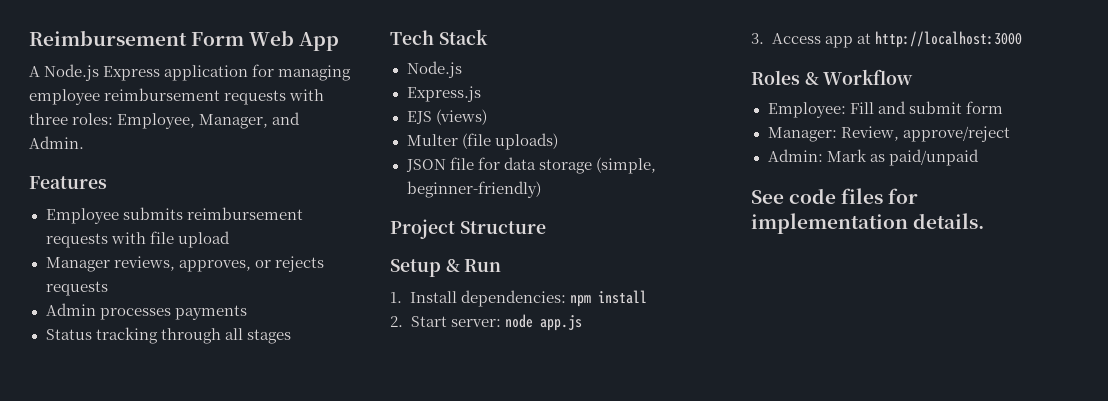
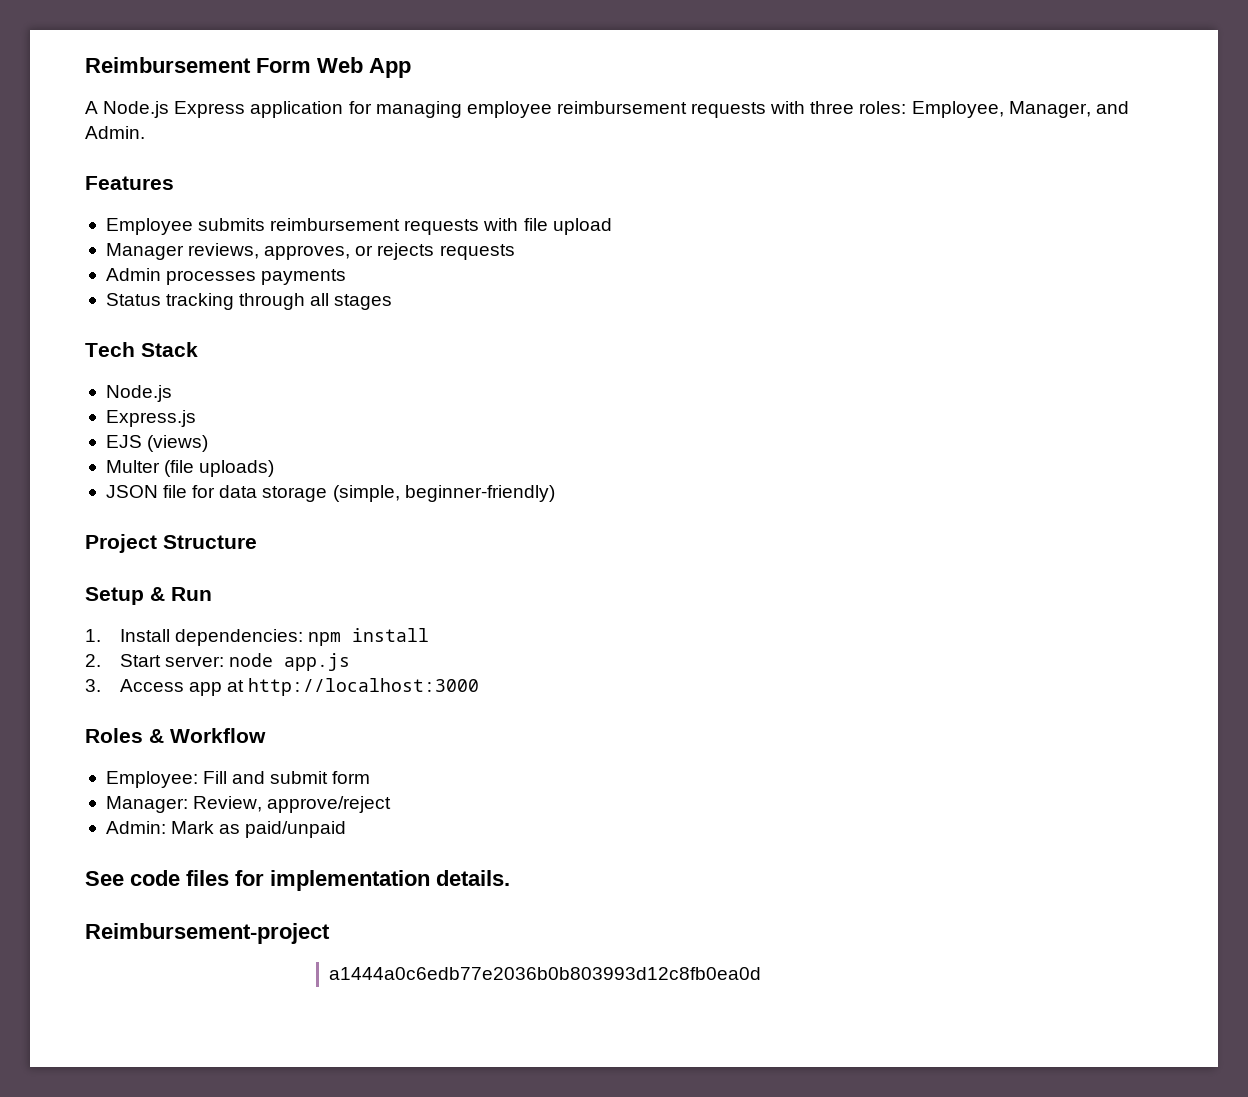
(985, 221) none -> [85,923,330,944] [329,967,762,980] // Reimbursement-project // a1444a0c6edb77e2036b0b803993d12c8fb0ea0d

